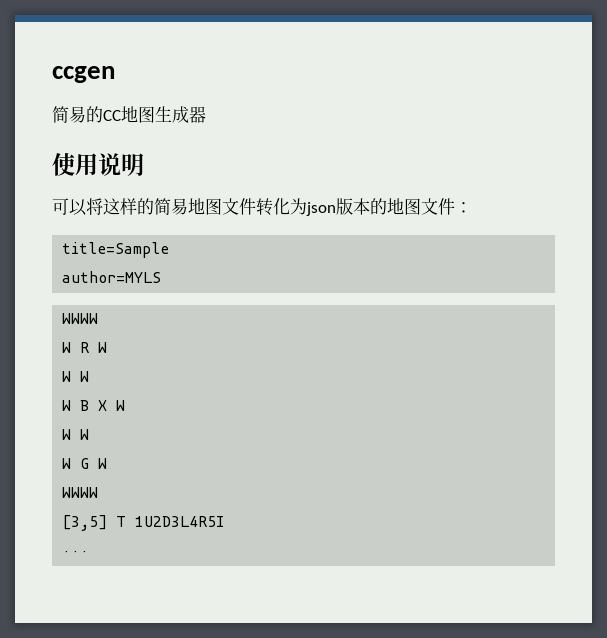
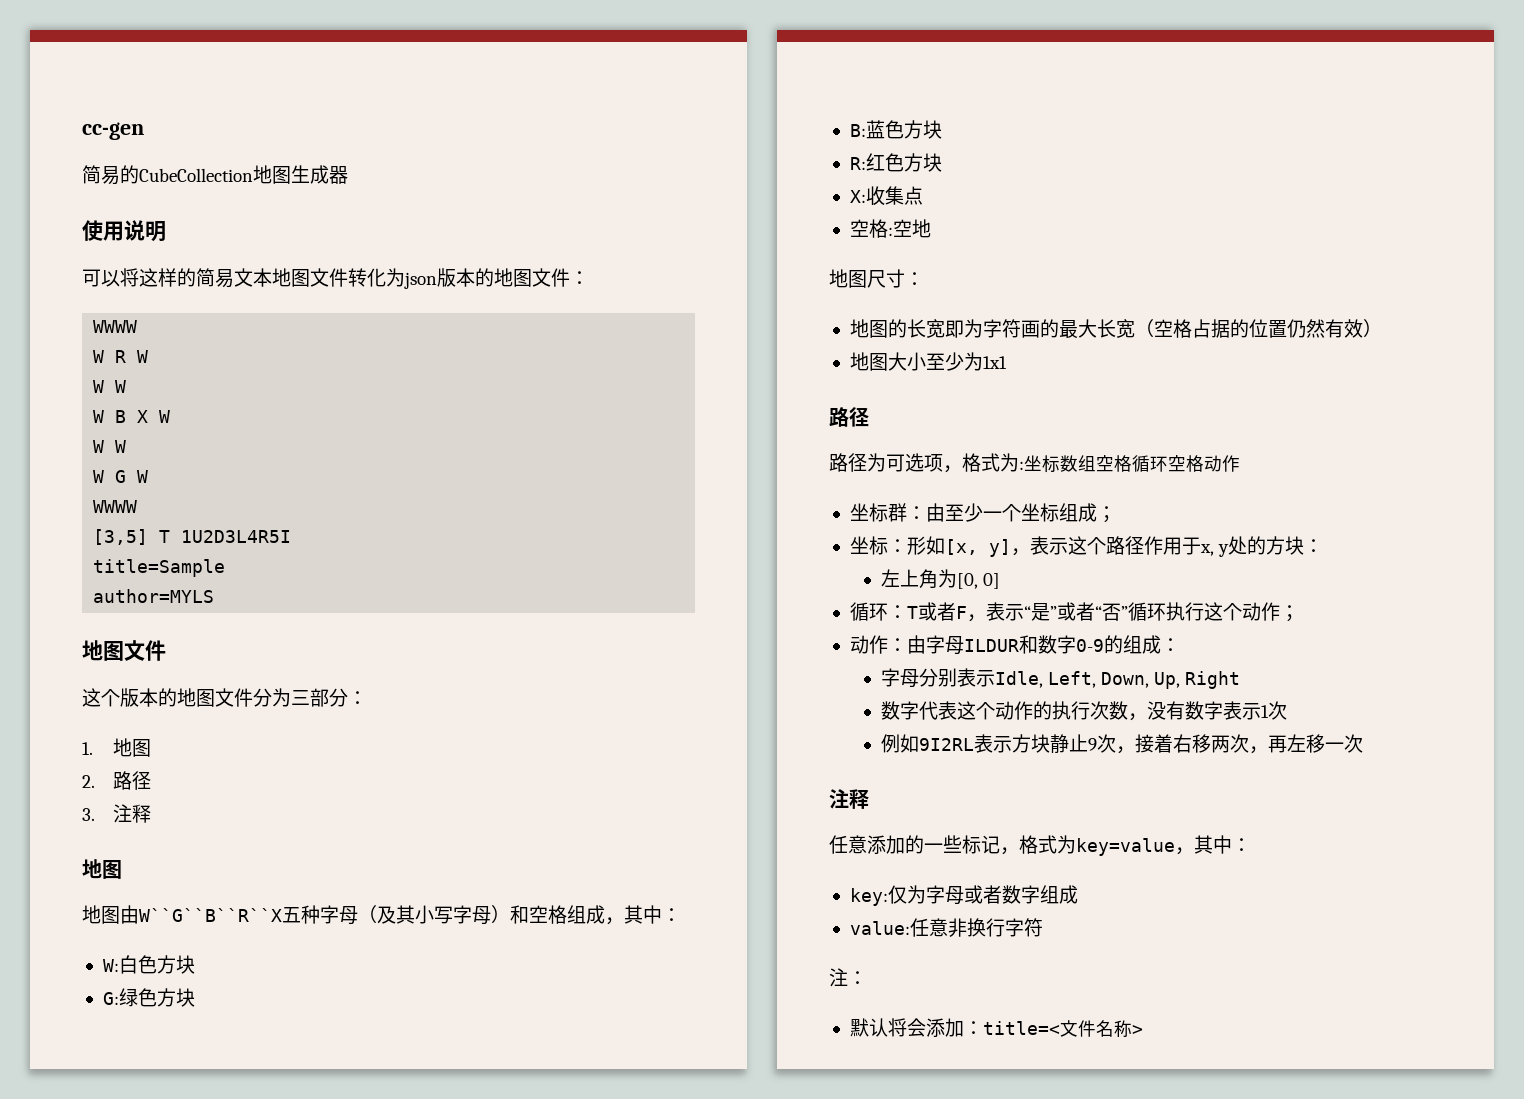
[52,66,115,83] ccgen -> [82,122,144,140] cc-gen
[103,110,121,121] CC -> [139,168,253,182] CubeCollection
(188, 206) none -> [234,268,272,287] 文本
[62,242,170,258] [62,271,162,283] // title=Sample // author=MYLS -> (589, 278) none
[62,550,90,556] ··· -> [93,559,226,577] [93,589,215,603] [82,640,166,661] [82,688,367,707] [82,738,151,757] [82,771,151,790] [82,804,151,823] [82,859,122,879] [82,905,681,925] [102,955,195,974] [102,988,195,1007] [849,120,942,139] [849,153,942,172] [849,186,923,206] [849,219,931,238] [829,269,924,288] [849,319,1382,338] [849,352,1007,371] [829,407,869,427] [829,453,1240,473] [849,503,1116,523] [849,536,1324,557] [880,569,1000,589] [849,602,1299,622] [849,635,1180,655] [880,668,1241,689] [880,701,1287,721] [880,734,1363,754] [829,789,869,809] [829,835,1251,856] [849,885,1078,906] [849,918,1043,937] [829,968,867,987] [849,1018,1143,1037] title=Sample // author=MYLS // 地图文件 // 这个版本的地图文件分为三部分： // 1.地图 // 2.路径 // 3.注释 // 地图 // 地图由W``G``B``R``X五种字母（及其小写字母）和空格组成，其中： // W:白色方块 // G:绿色方块 // B:蓝色方块 // R:红色方块 // X:收集点 // 空格:空地 // 地图尺寸： // 地图的长宽即为字符画的最大长宽（空格占据的位置仍然有效） // 地图大小至少为1x1 // 路径 // 路径为可选项，格式为:坐标数组空格循环空格动作 // 坐标群：由至少一个坐标组成； // 坐标：形如[x, y]，表示这个路径作用于x, y处的方块： // 左上角为[0, 0] // 循环：T或者F，表示“是”或者“否”循环执行这个动作； // 动作：由字母ILDUR和数字0-9的组成： // 字母分别表示Idle, Left, Down, Up, Right // 数字代表这个动作的执行次数，没有数字表示1次 // 例如9I2RL表示方块静止9次，接着右移两次，再左移一次 // 注释 // 任意添加的一些标记，格式为key=value，其中： // key:仅为字母或者数字组成 // value:任意非换行字符 // 注： // 默认将会添加：title=<文件名称>

